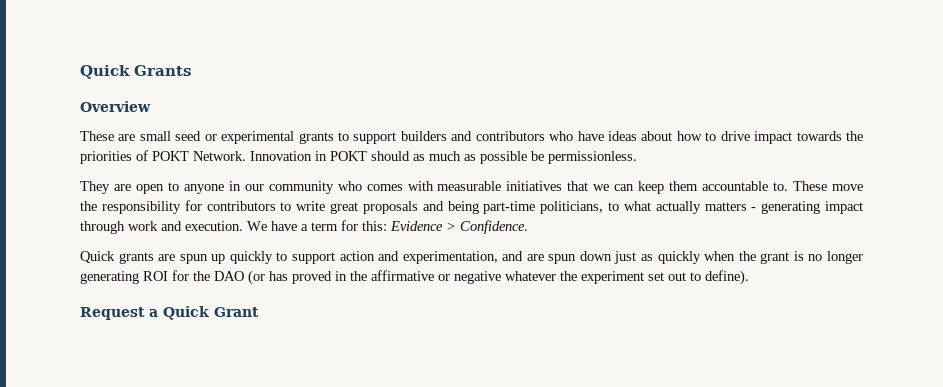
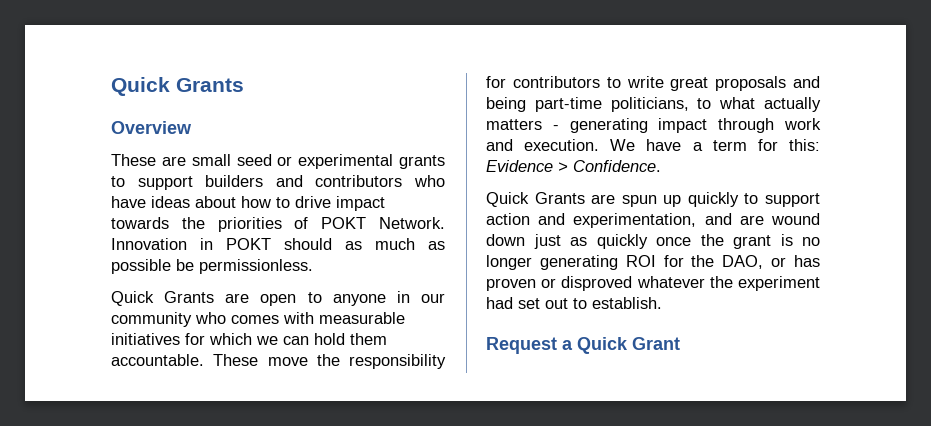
[80,181,110,194] They -> [111,291,215,306] Quick Grants
[567,181,789,194] that we can keep them accountable to. -> [185,333,387,345] [111,354,204,366] for which we can hold them accountable.
[118,252,154,264] grants -> [534,192,585,204] Grants
[548,254,577,264] spun -> [771,213,820,225] wound
[704,251,736,261] when -> [656,237,691,246] once
[214,270,501,285] DAO (or has proved in the affirmative or negative -> [722,255,820,269] [486,276,633,291] DAO, or has proven or disproved
(644, 277) none -> [486,297,513,309] had
[705,270,749,285] define). -> [592,297,662,309] establish.

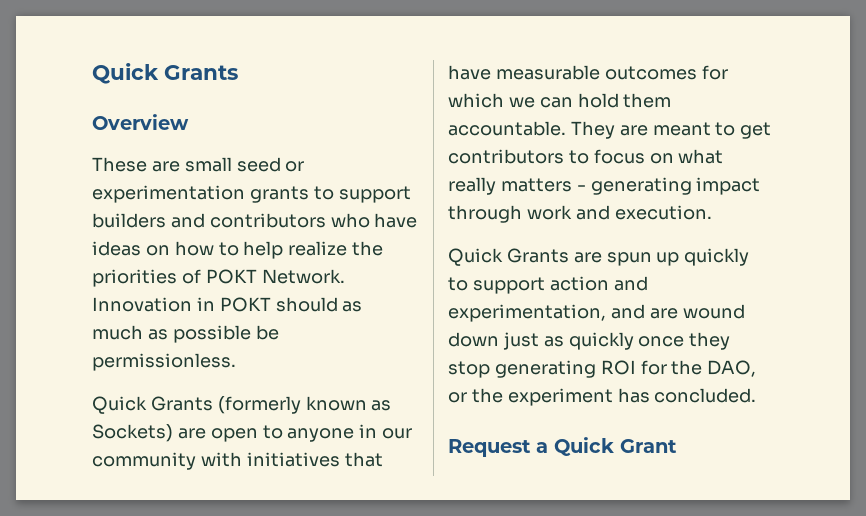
[298,154,394,169] experimental -> [92,185,245,203] experimentation
[195,196,236,208] about -> [145,245,170,256] on
[295,196,385,211] [111,217,169,229] drive impact towards -> [243,241,348,259] help realize
(215, 297) none -> [217,396,392,414] [92,424,173,442] (formerly known as Sockets)
[195,312,405,324] [111,333,180,345] who comes with measurable initiatives -> [200,452,383,467] [448,65,697,80] with initiatives that have measurable outcomes
[213,354,446,369] [486,76,820,91] [486,97,821,112] These move the responsibility for contributors to write great proposals and being part-time politicians, to what actually -> [570,121,772,139] [448,149,724,164] [448,177,496,195] They are meant to get contributors to focus on what really
[610,139,820,151] [486,160,661,172] We have a term for this: Evidence > Confidence. -> (712, 212) none
[700,234,820,249] [486,255,532,270] the grant is no longer -> [689,332,731,350] [448,361,490,378] they stop
[794,255,820,267] [486,276,820,291] [486,297,662,309] has proven or disproved whatever the experiment had set out to establish. -> [471,388,757,406] the experiment has concluded.

